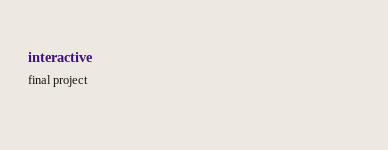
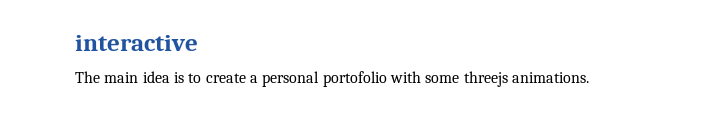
[28,75,89,87] final project -> [75,71,589,87] The main idea is to create a personal portofolio with some threejs animations.

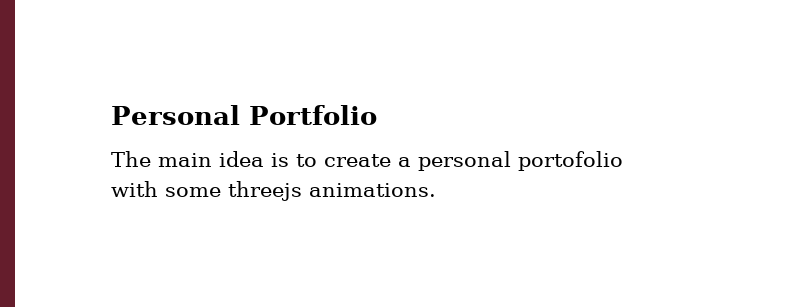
[75,35,198,51] interactive -> [111,105,377,125] Personal Portfolio

